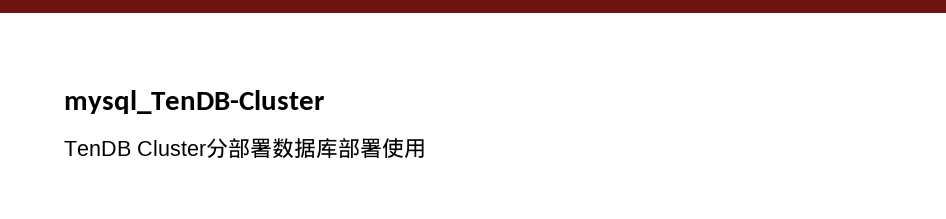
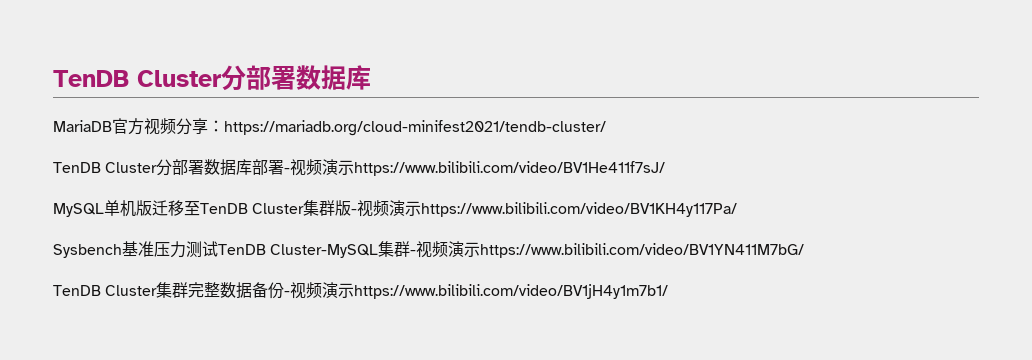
[64,90,324,114] mysql_TenDB-Cluster -> [53,65,371,91] [53,118,606,136] TenDB Cluster分部署数据库 // MariaDB官方视频分享：https://mariadb.org/cloud-minifest2021/tendb-cluster/
[382,138,426,158] 使用 -> [284,159,666,176] [53,200,738,217] [53,241,805,258] [53,282,669,299] -视频演示https://www.bilibili.com/video/BV1He411f7sJ/ // MySQL单机版迁移至TenDB Cluster集群版-视频演示https://www.bilibili.com/video/BV1KH4y117Pa/ // Sysbench基准压力测试TenDB Cluster-MySQL集群-视频演示https://www.bilibili.com/video/BV1YN411M7bG/ // TenDB Cluster集群完整数据备份-视频演示https://www.bilibili.com/video/BV1jH4y1m7b1/

